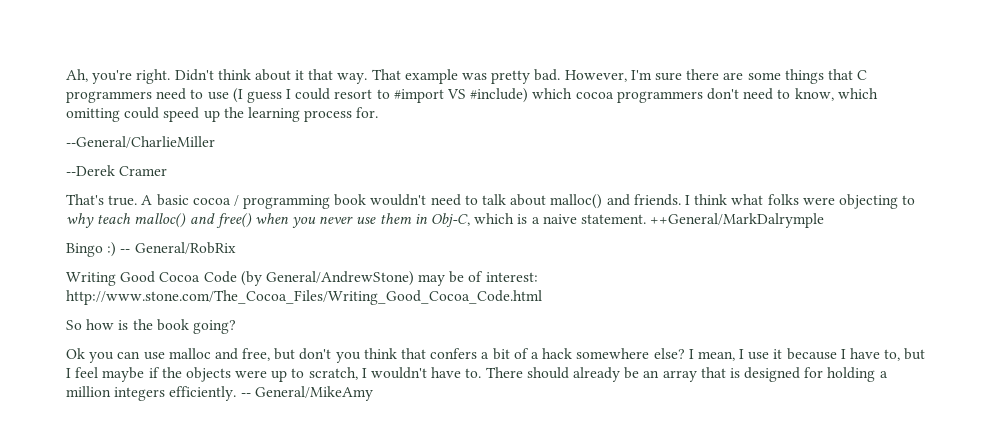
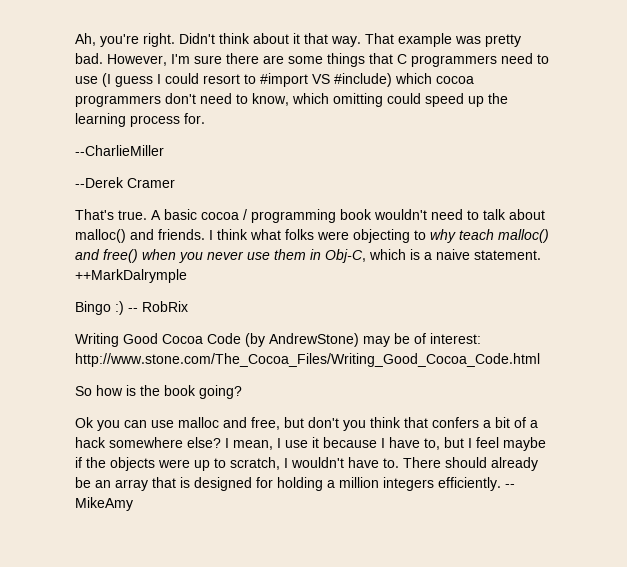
[66,136,215,148] --General/CharlieMiller -> [75,145,164,156] --CharlieMiller
[650,213,825,228] ++General/MarkDalrymple -> [75,269,187,283] ++MarkDalrymple
[134,242,236,254] General/RobRix -> [142,301,188,312] RobRix
[265,271,414,286] General/AndrewStone) -> [269,333,359,347] AndrewStone)
[254,386,373,401] General/MikeAmy -> [75,497,133,511] MikeAmy

